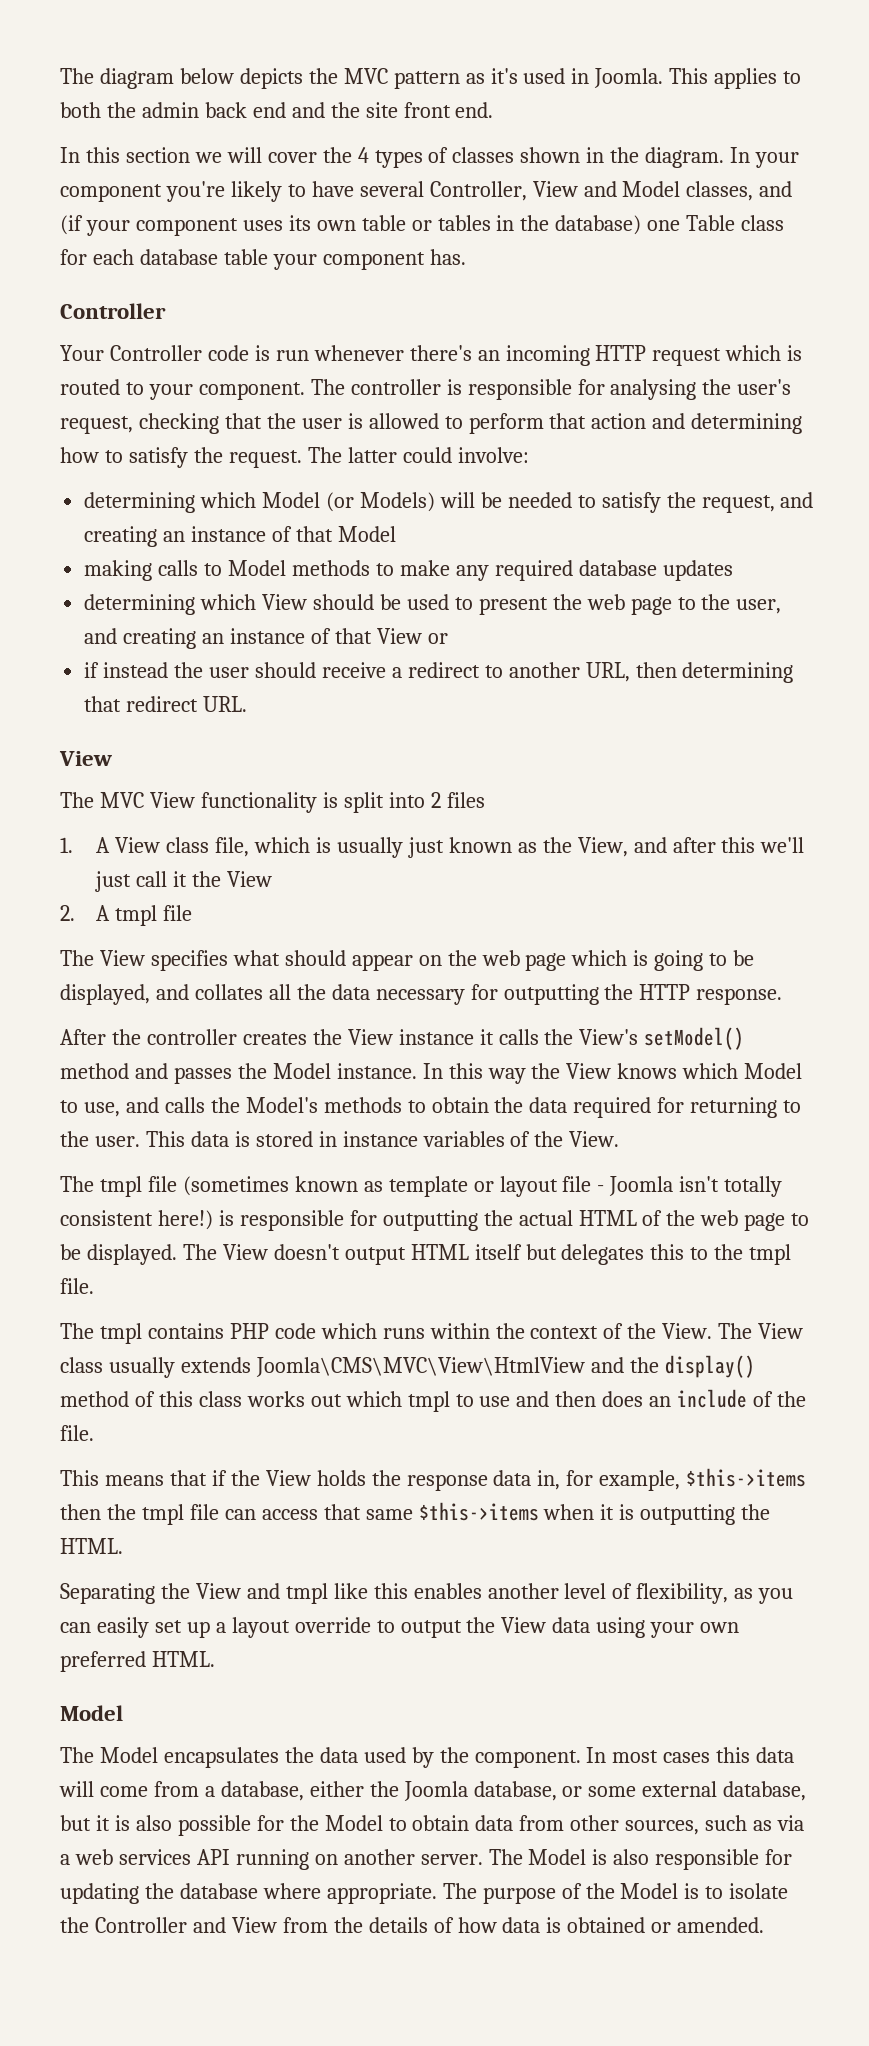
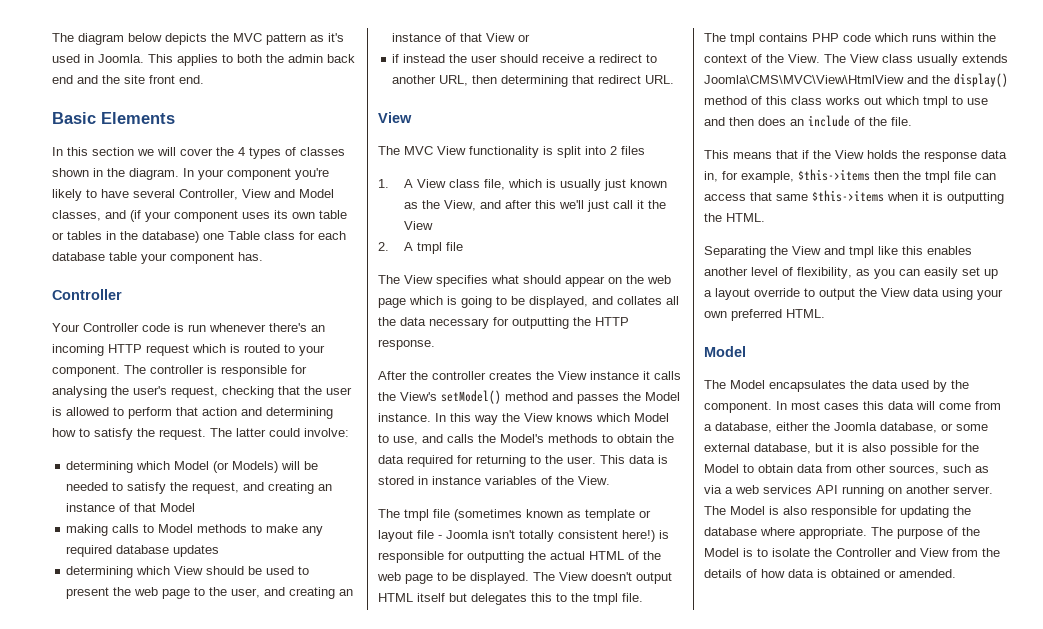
(494, 110) none -> [52,112,175,124] // Basic Elements

